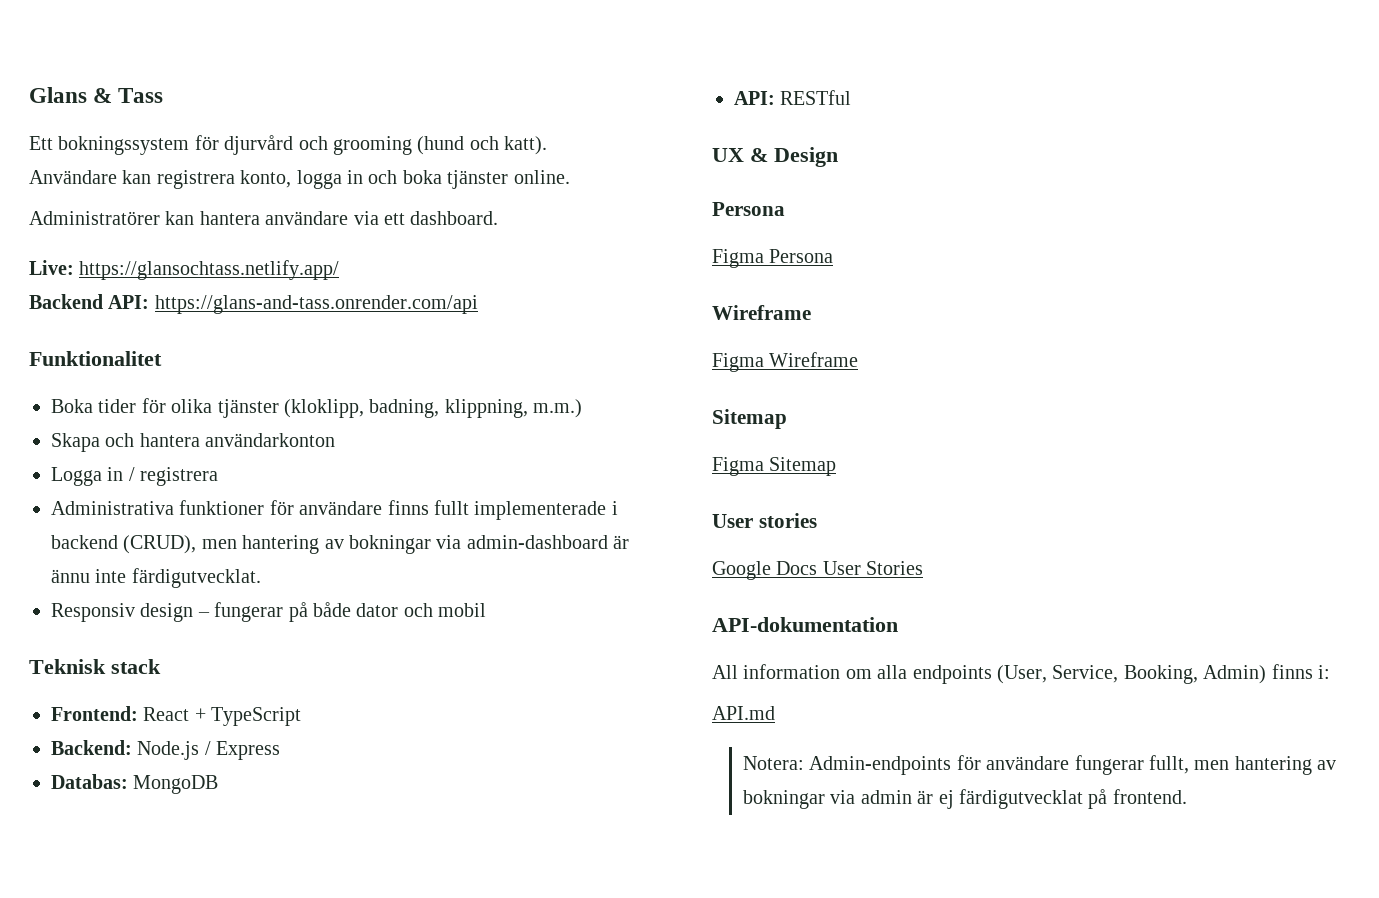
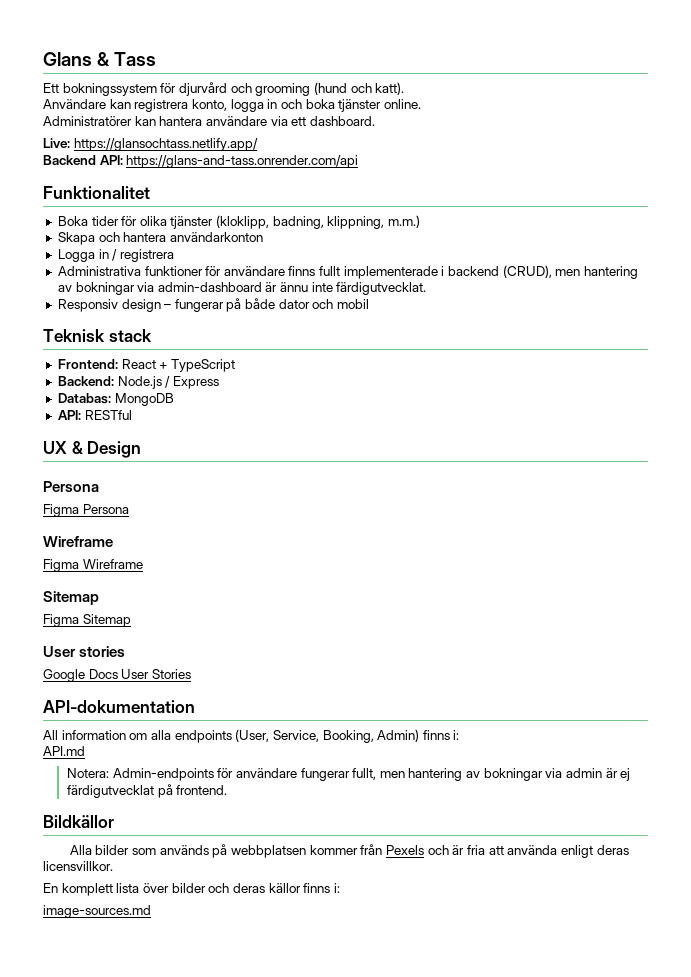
(1187, 796) none -> [43,815,114,828] [69,844,629,858] [43,861,113,871] [43,883,340,896] [43,905,151,918] // Bildkällor // Alla bilder som används på webbplatsen kommer från Pexels och är fria att använda enligt deras licensvillkor. // En komplett lista över bilder och deras källor finns i: // image-sources.md

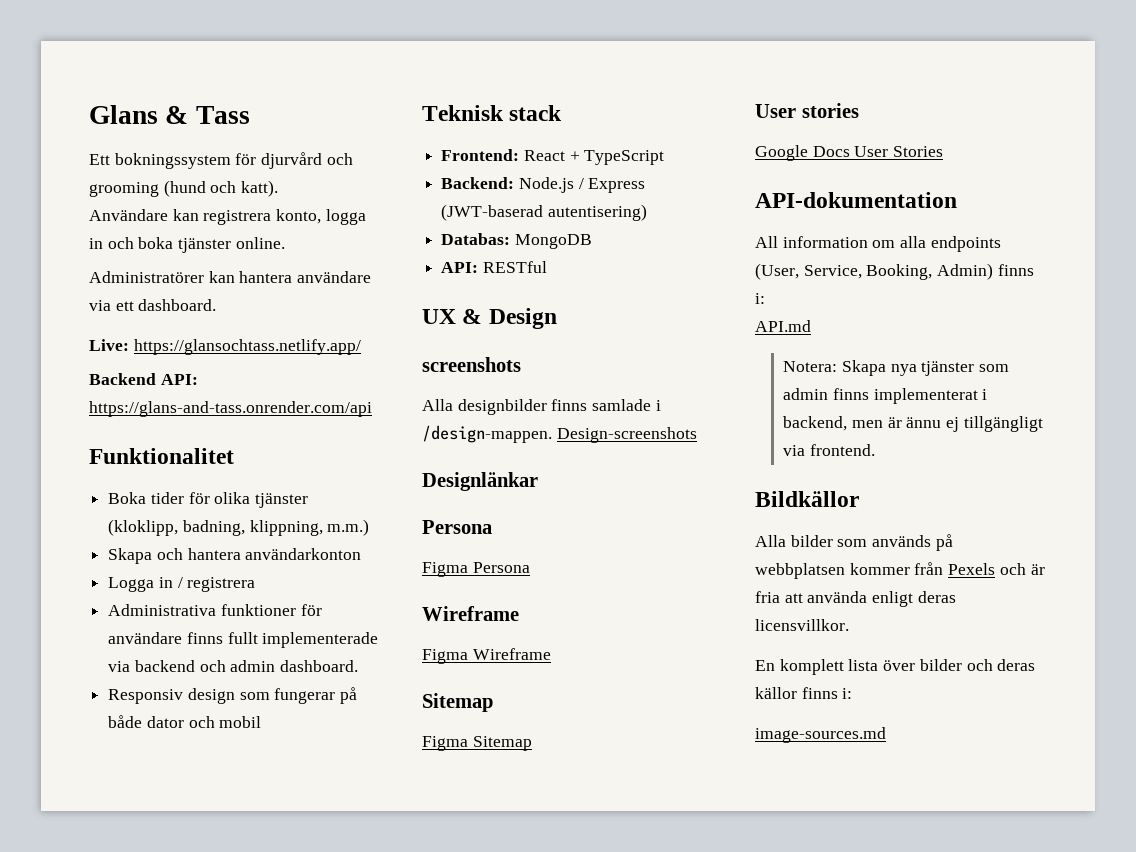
[441,265,638,279] [57,282,427,295] i backend (CRUD), men hantering av bokningar via admin-dashboard är ännu inte färdigutvecklat. -> [108,660,359,672] via backend och admin dashboard.
[164,304,172,309] – -> [239,692,270,700] som
(219, 382) none -> [441,204,647,221] (JWT-baserad autentisering)
(142, 449) none -> [422,357,521,372] [422,399,661,415] [422,425,697,443] [422,472,538,491] // screenshots // Alla designbilder finns samlade i /design-mappen. Design-screenshots // Designlänkar
[112,768,631,781] [66,784,173,798] Admin-endpoints för användare fungerar fullt, men hantering av bokningar via admin är ej färdigutvecklat på -> [841,360,1010,376] [783,388,988,404] [783,416,1043,432] [783,445,806,456] Skapa nya tjänster som admin finns implementerat i backend, men är ännu ej tillgängligt via

